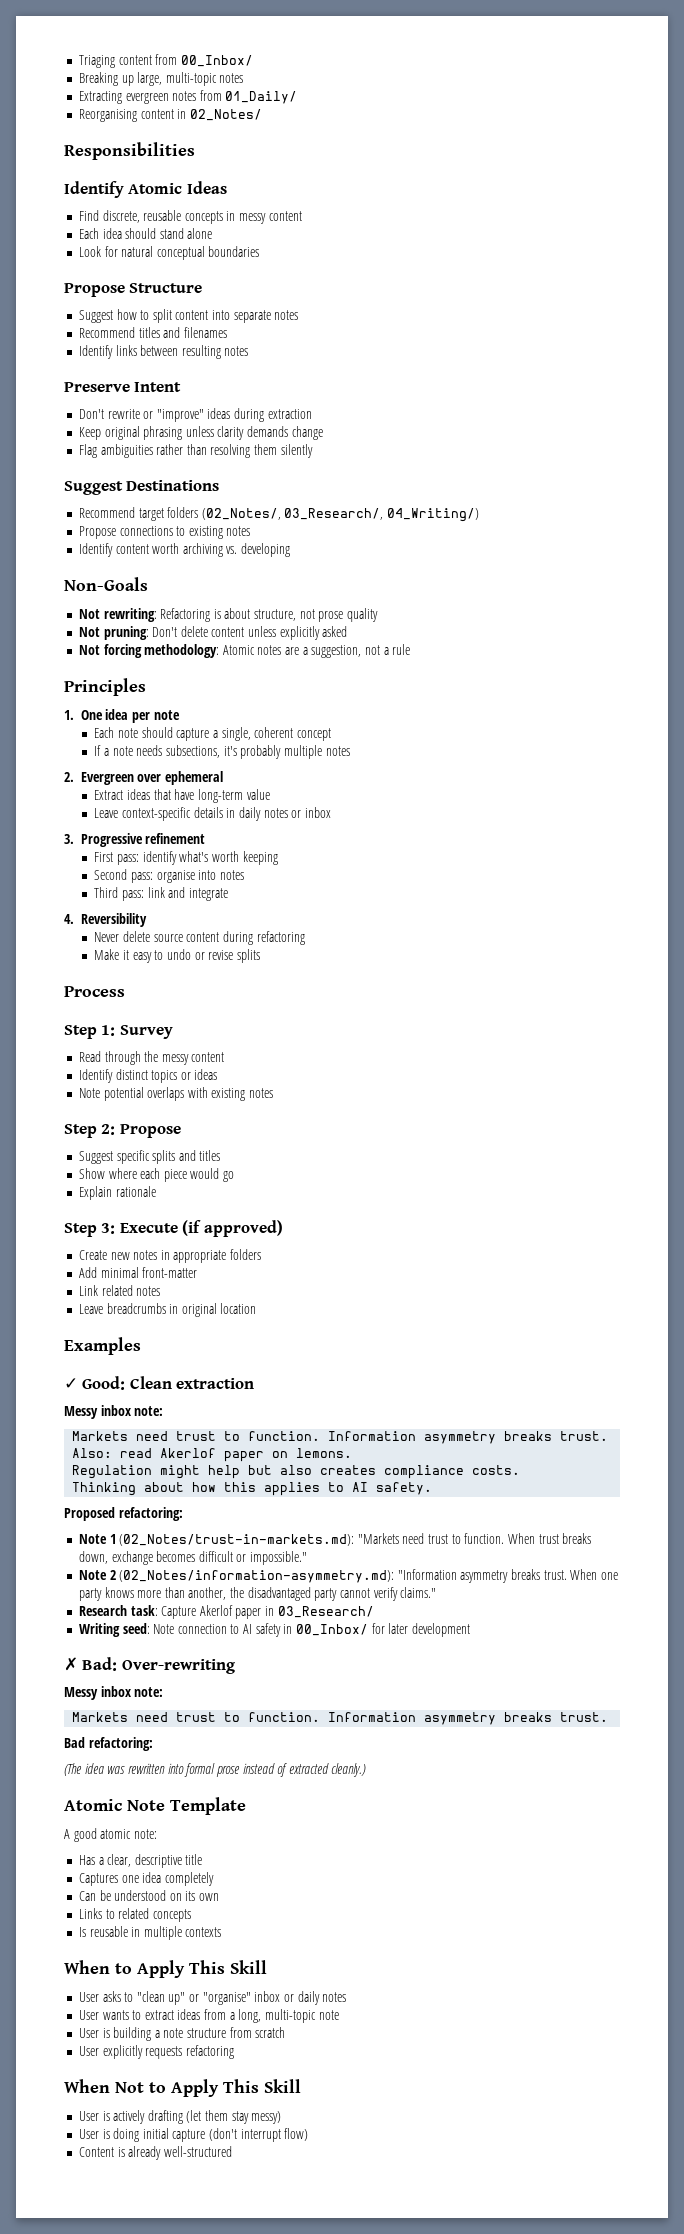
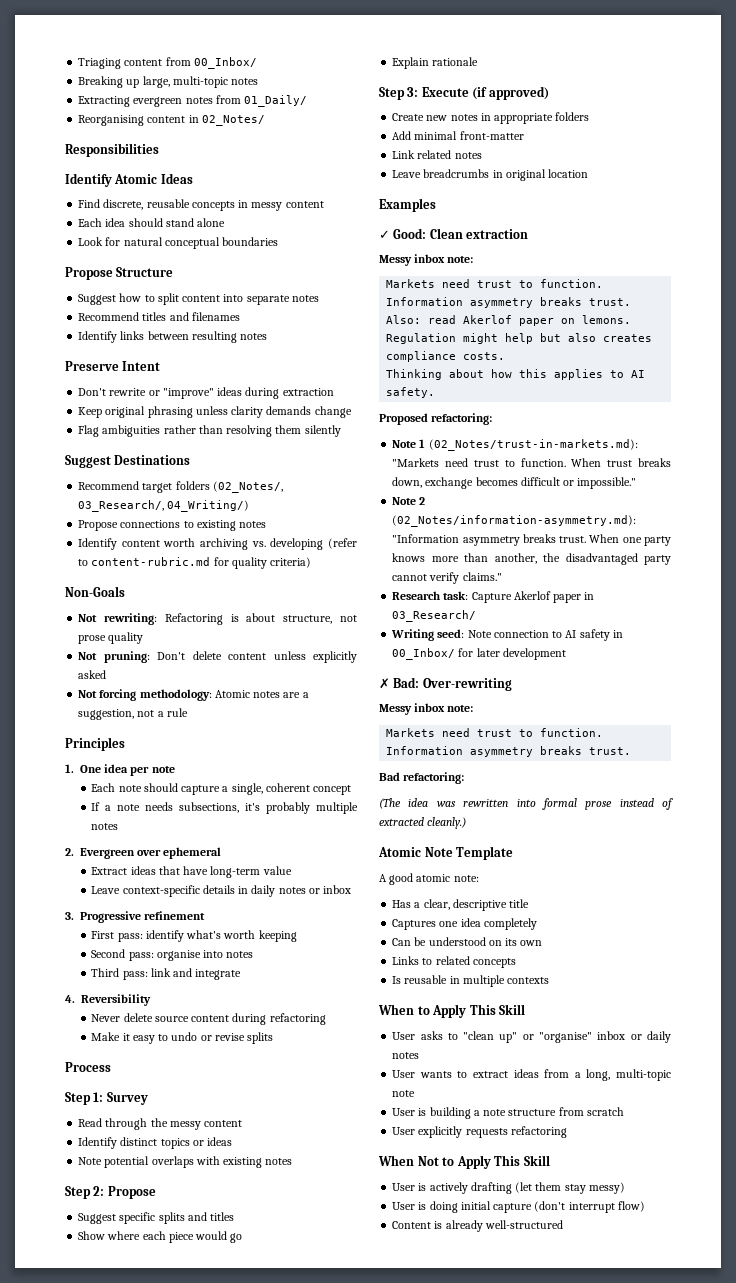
(291, 550) none -> [328,538,357,549] [78,557,312,569] (refer to content-rubric.md for quality criteria)

